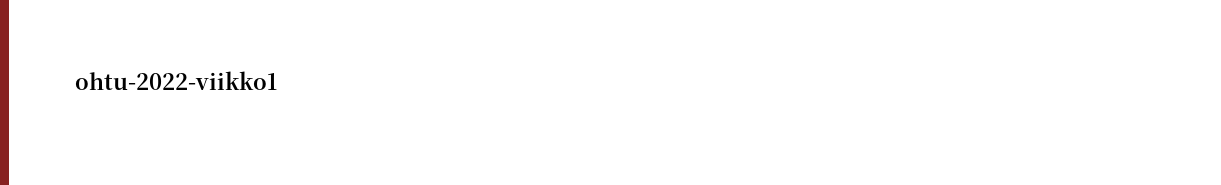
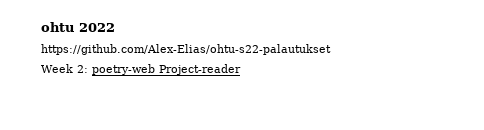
[75,71,277,90] ohtu-2022-viikko1 -> [41,22,115,32] [41,44,331,55] [41,64,241,75] ohtu 2022 // https://github.com/Alex-Elias/ohtu-s22-palautukset // Week 2: poetry-web Project-reader

